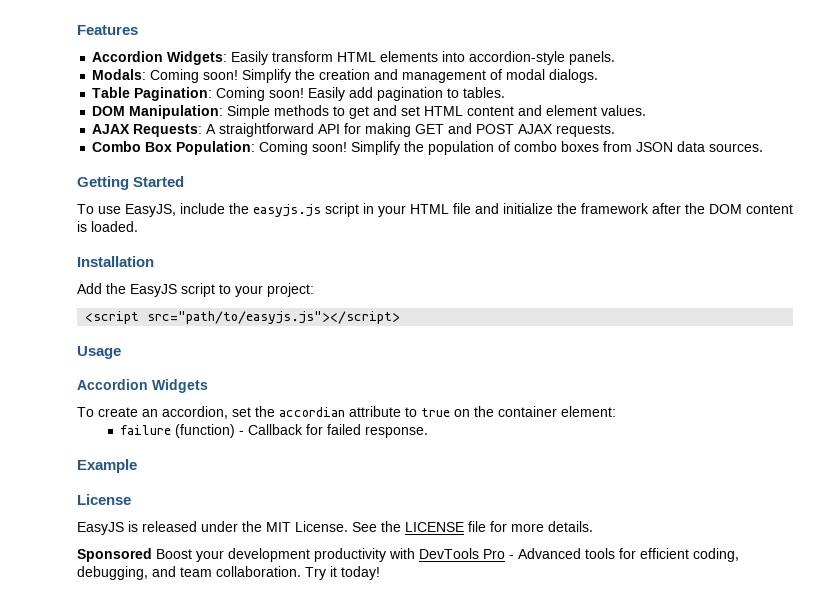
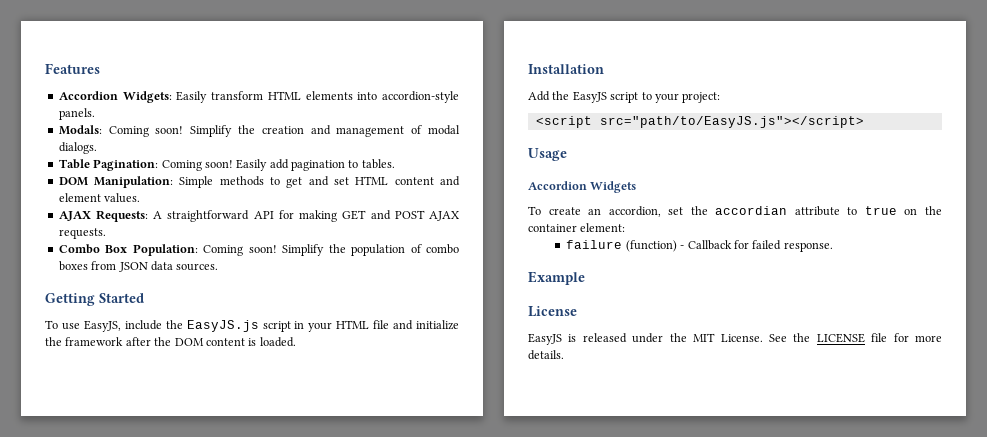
[253,204,321,217] easyjs.js -> [186,320,259,332] EasyJS.js
[147,311,401,324] src="path/to/easyjs.js"></script> -> [599,116,864,128] src="path/to/EasyJS.js"></script>
[77,548,739,562] [77,566,380,580] // Sponsored Boost your development productivity with DevTools Pro - Advanced tools for efficient coding, debugging, and team collaboration. Try it today! -> (564, 355) none

